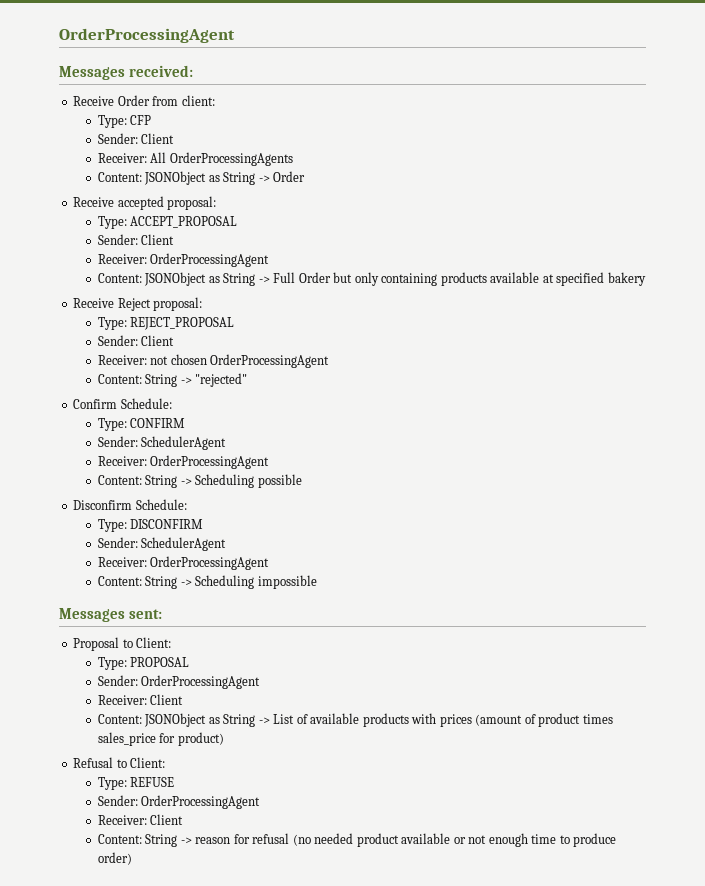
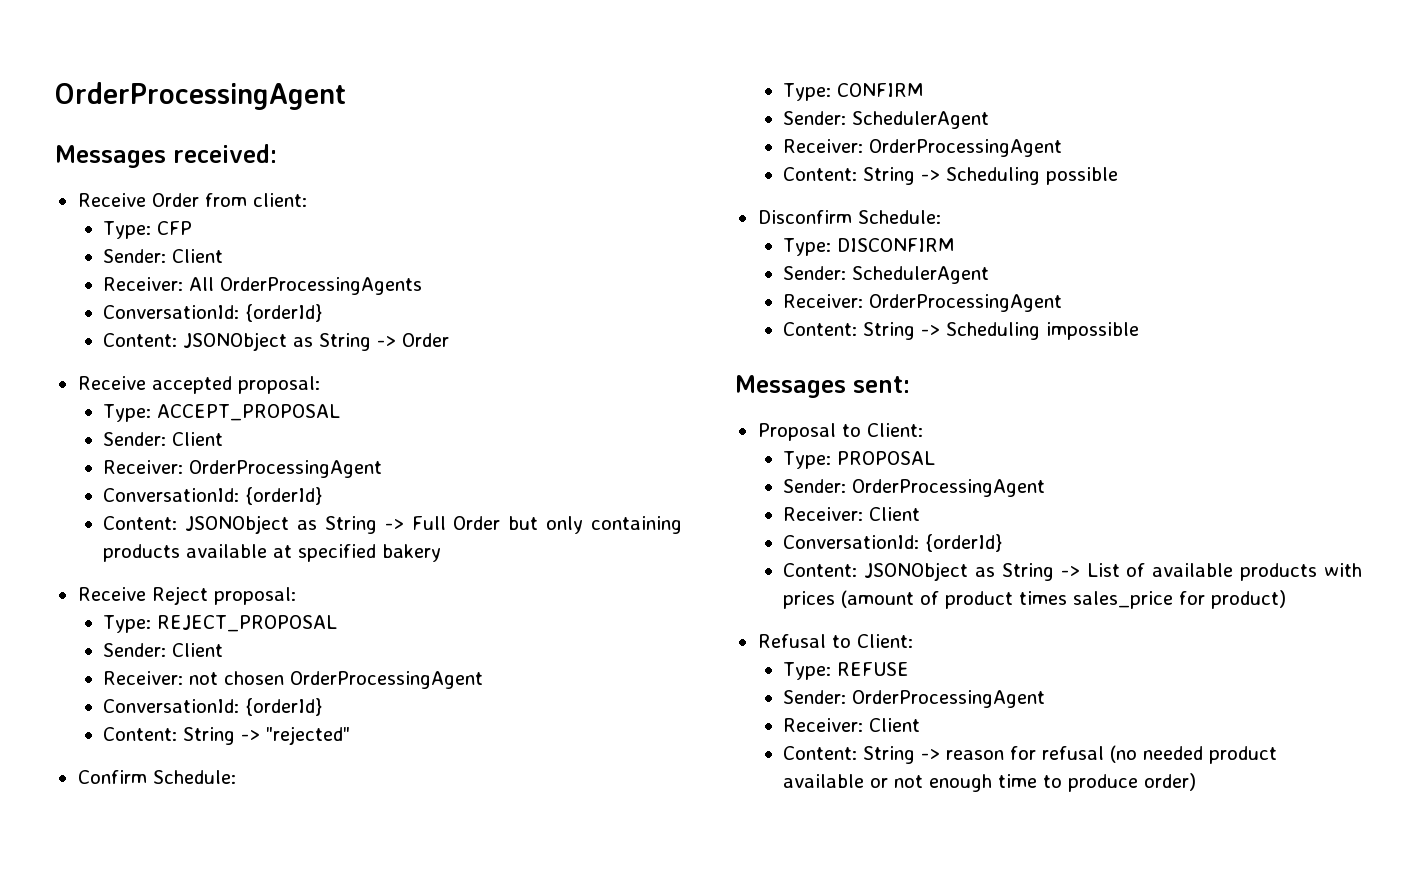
(293, 159) none -> [103,304,323,322] // ConversationId: {orderId}
(270, 260) none -> [103,487,323,505] // ConversationId: {orderId}
(330, 361) none -> [103,698,323,716] // ConversationId: {orderId}
(184, 699) none -> [783,534,1003,552] // ConversationId: {orderId}

